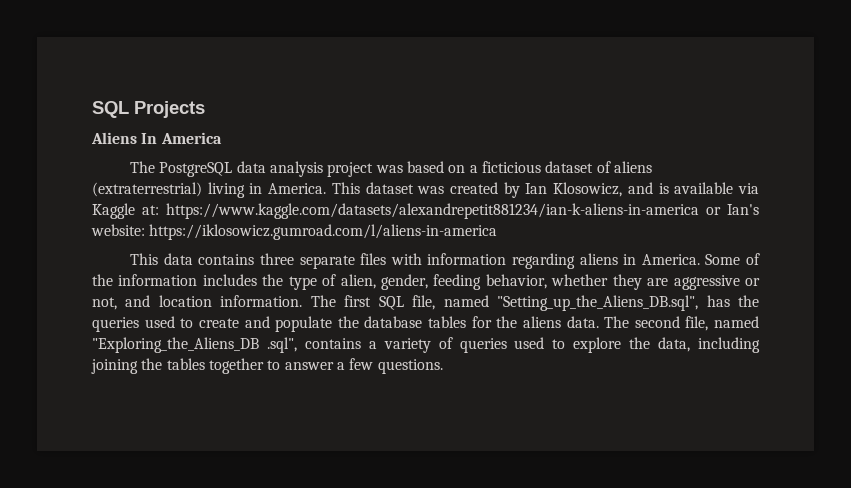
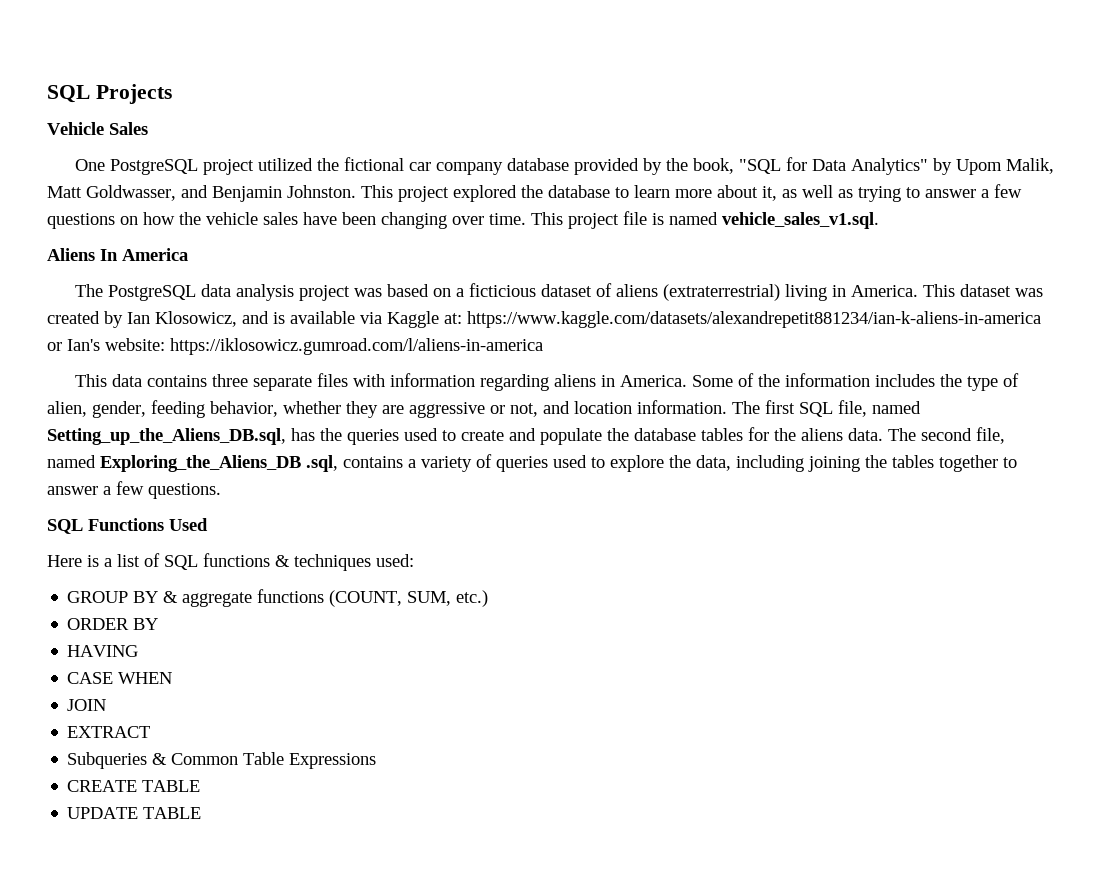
(205, 109) none -> [47,122,148,135] [75,157,1055,175] [47,184,1022,202] [47,211,879,229] // Vehicle Sales // One PostgreSQL project utilized the fictional car company database provided by the book, "SQL for Data Analytics" by Upom Malik, Matt Goldwasser, and Benjamin Johnston. This project explored the database to learn more about it, as well as trying to answer a few questions on how the vehicle sales have been changing over time. This project file is named vehicle_sales_v1.sql.
[497,295,699,311] "Setting_up_the_Aliens_DB.sql", -> [47,428,286,445] Setting_up_the_Aliens_DB.sql,
[92,337,297,353] "Exploring_the_Aliens_DB .sql", -> [100,455,338,472] Exploring_the_Aliens_DB .sql,
(443, 366) none -> [47,518,208,534] [47,553,414,571] [67,589,489,607] [67,618,159,630] [67,645,139,657] [67,672,173,684] [67,699,107,711] [67,726,151,738] [67,752,377,769] [67,780,201,792] [67,807,202,819] // SQL Functions Used // Here is a list of SQL functions & techniques used: // GROUP BY & aggregate functions (COUNT, SUM, etc.) // ORDER BY // HAVING // CASE WHEN // JOIN // EXTRACT // Subqueries & Common Table Expressions // CREATE TABLE // UPDATE TABLE

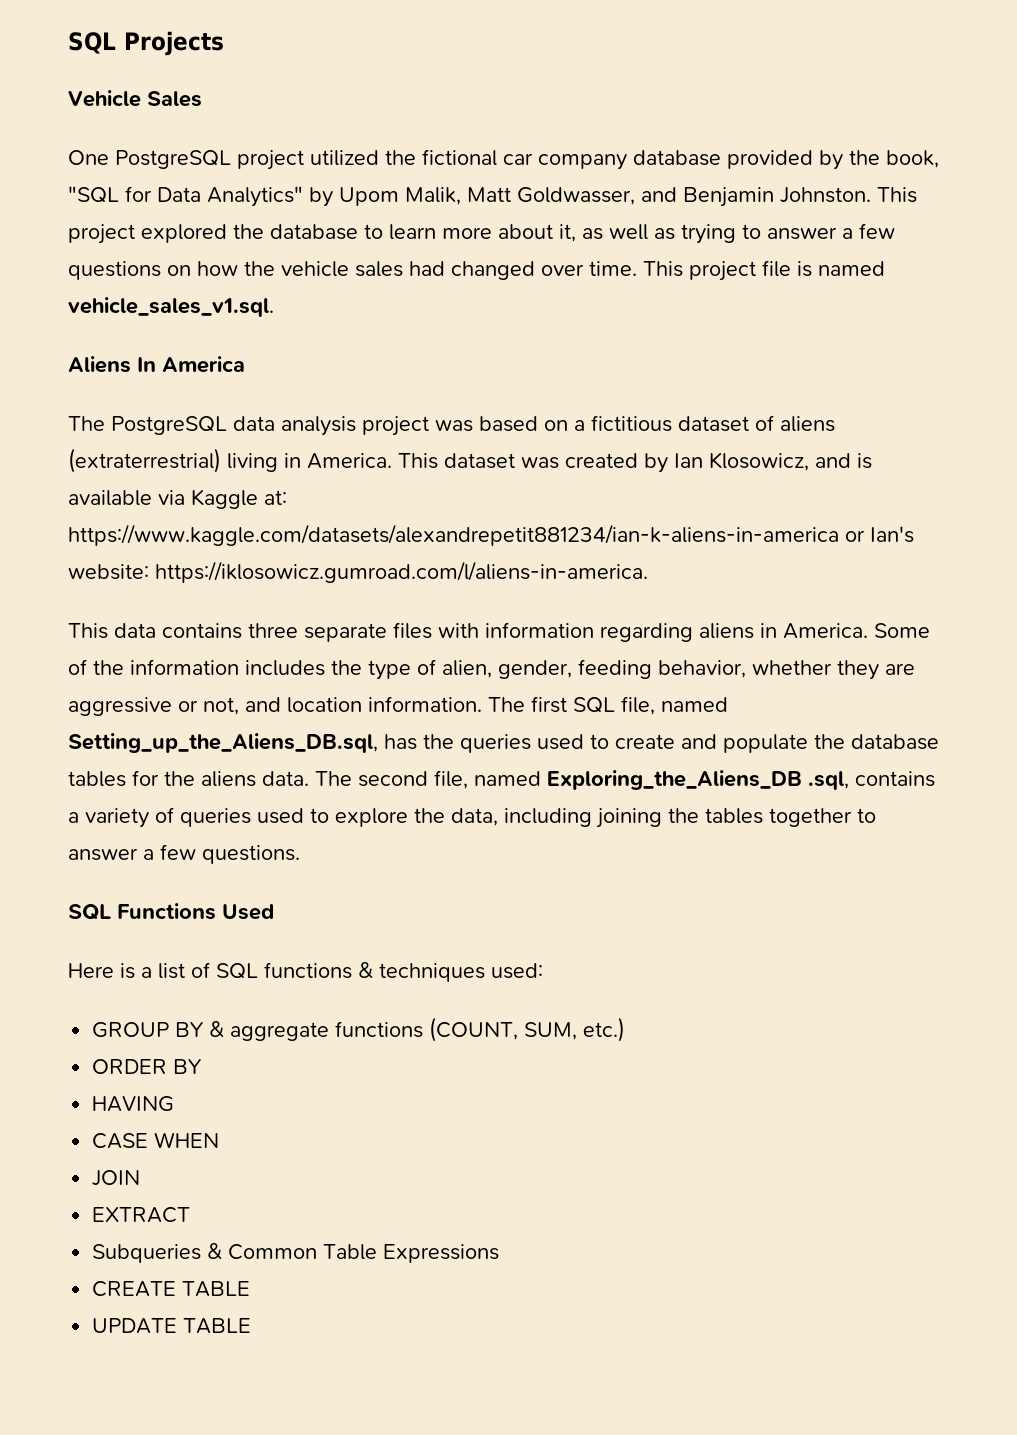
[303,212,447,229] have been changing -> [409,261,535,280] had changed
[469,283,537,297] ficticious -> [591,415,672,432] fictitious
[170,338,543,355] https://iklosowicz.gumroad.com/l/aliens-in-america -> [155,561,648,583] https://iklosowicz.gumroad.com/l/aliens-in-america.

